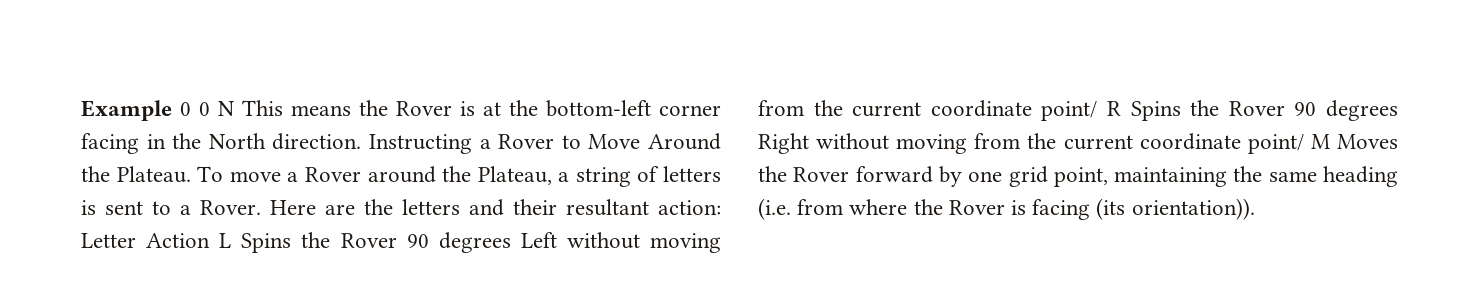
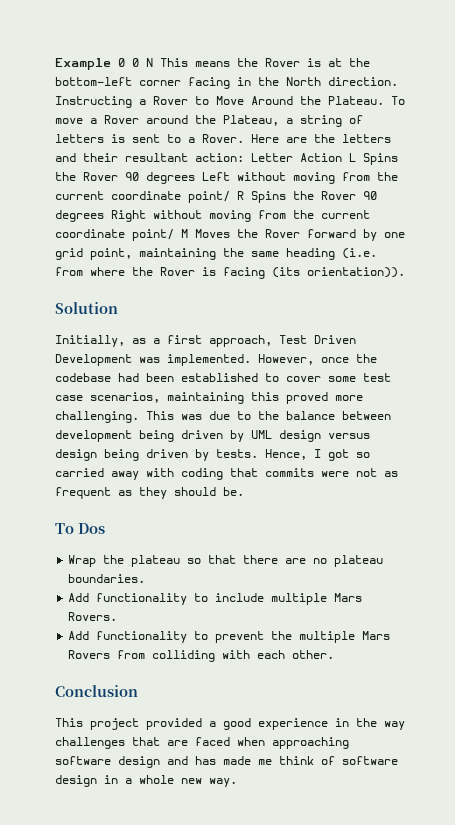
(1255, 209) none -> [55,302,118,314] [55,335,356,347] [55,354,377,366] [55,373,391,382] [55,392,363,404] [55,411,391,423] [55,430,370,442] [55,449,370,461] [55,468,398,480] [55,487,244,499] [55,523,105,534] [68,555,384,567] [68,574,146,583] [68,593,363,605] [68,612,118,621] [68,631,391,643] [68,650,335,662] [55,685,138,697] [55,718,405,730] [55,737,349,749] [55,756,398,768] [55,775,237,787] // Solution // Initially, as a first approach, Test Driven Development was implemented. However, once the codebase had been established to cover some test case scenarios, maintaining this proved more challenging. This was due to the balance between development being driven by UML design versus design being driven by tests. Hence, I got so carried away with coding that commits were not as frequent as they should be. // To Dos // Wrap the plateau so that there are no plateau boundaries. // Add functionality to include multiple Mars Rovers. // Add functionality to prevent the multiple Mars Rovers from colliding with each other. // Conclusion // This project provided a good experience in the way challenges that are faced when approaching software design and has made me think of software design in a whole new way.

